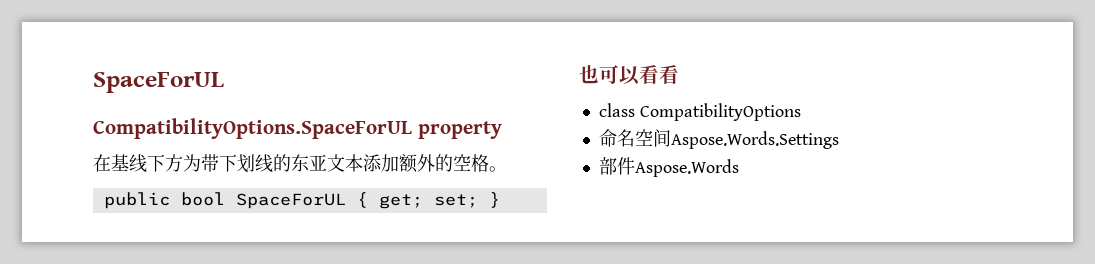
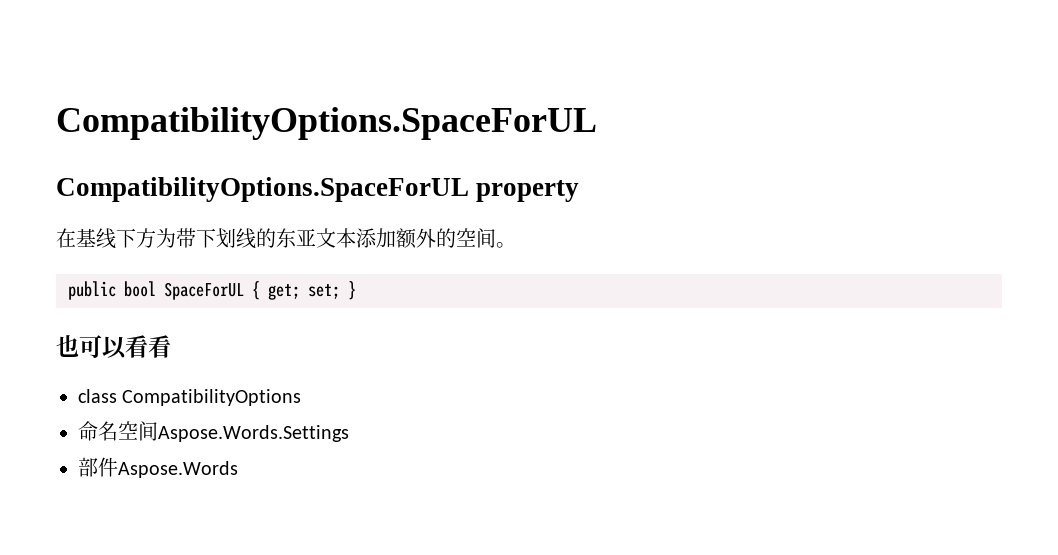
[93,72,224,93] SpaceForUL -> [56,107,597,140] CompatibilityOptions.SpaceForUL
[471,154,489,172] 格 -> [476,228,496,248] 间

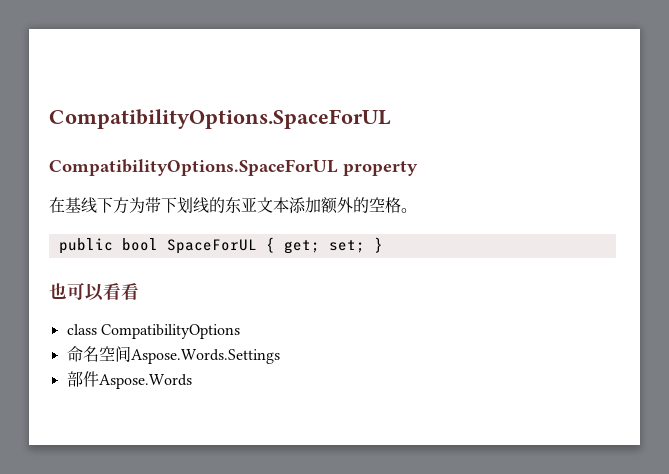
[476,228,496,248] 间 -> [385,197,401,213] 格

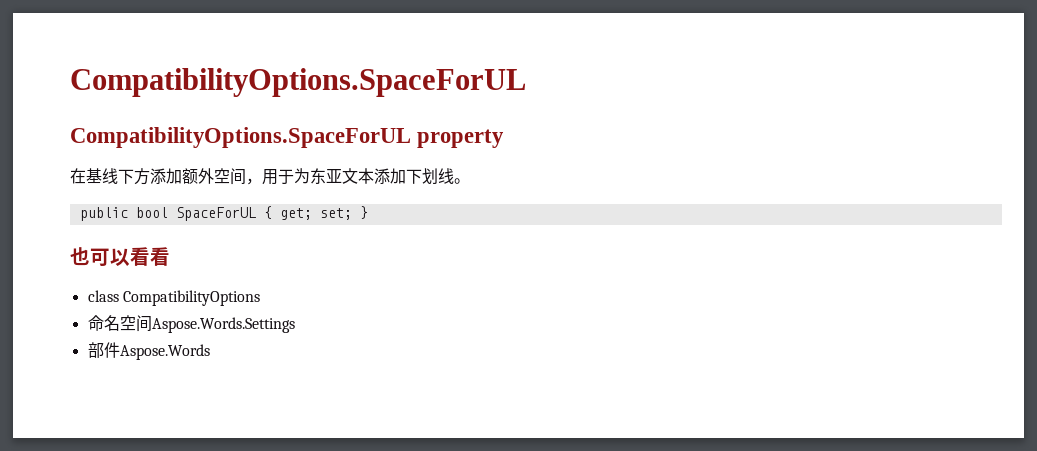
[129,197,225,214] 为带下划线的 -> [150,168,310,185] 添加额外空间，用于为
[321,197,401,214] 额外的空格 -> [406,168,454,184] 下划线

